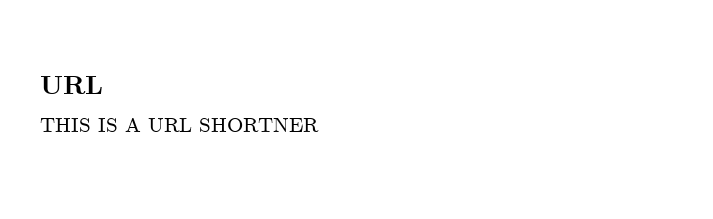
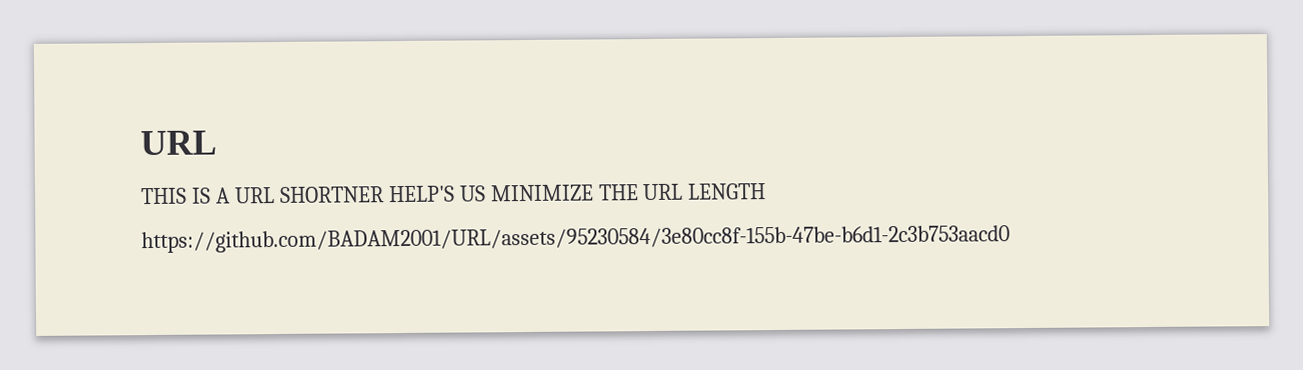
(319, 124) none -> [388,183,767,203] [141,225,1010,254] HELP'S US MINIMIZE THE URL LENGTH // https://github.com/BADAM2001/URL/assets/95230584/3e80cc8f-155b-47be-b6d1-2c3b753aacd0

